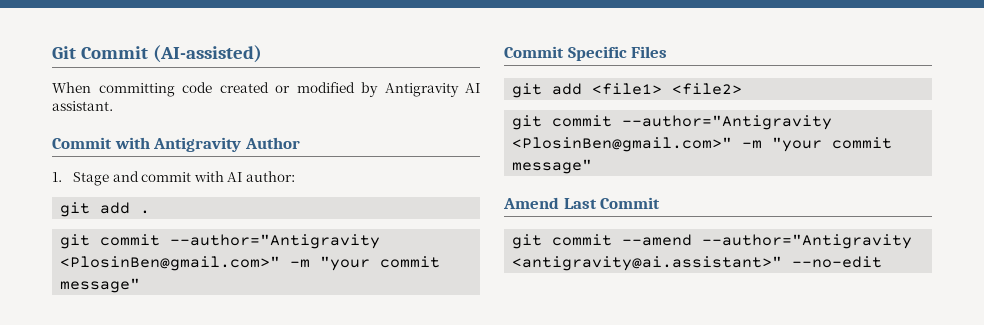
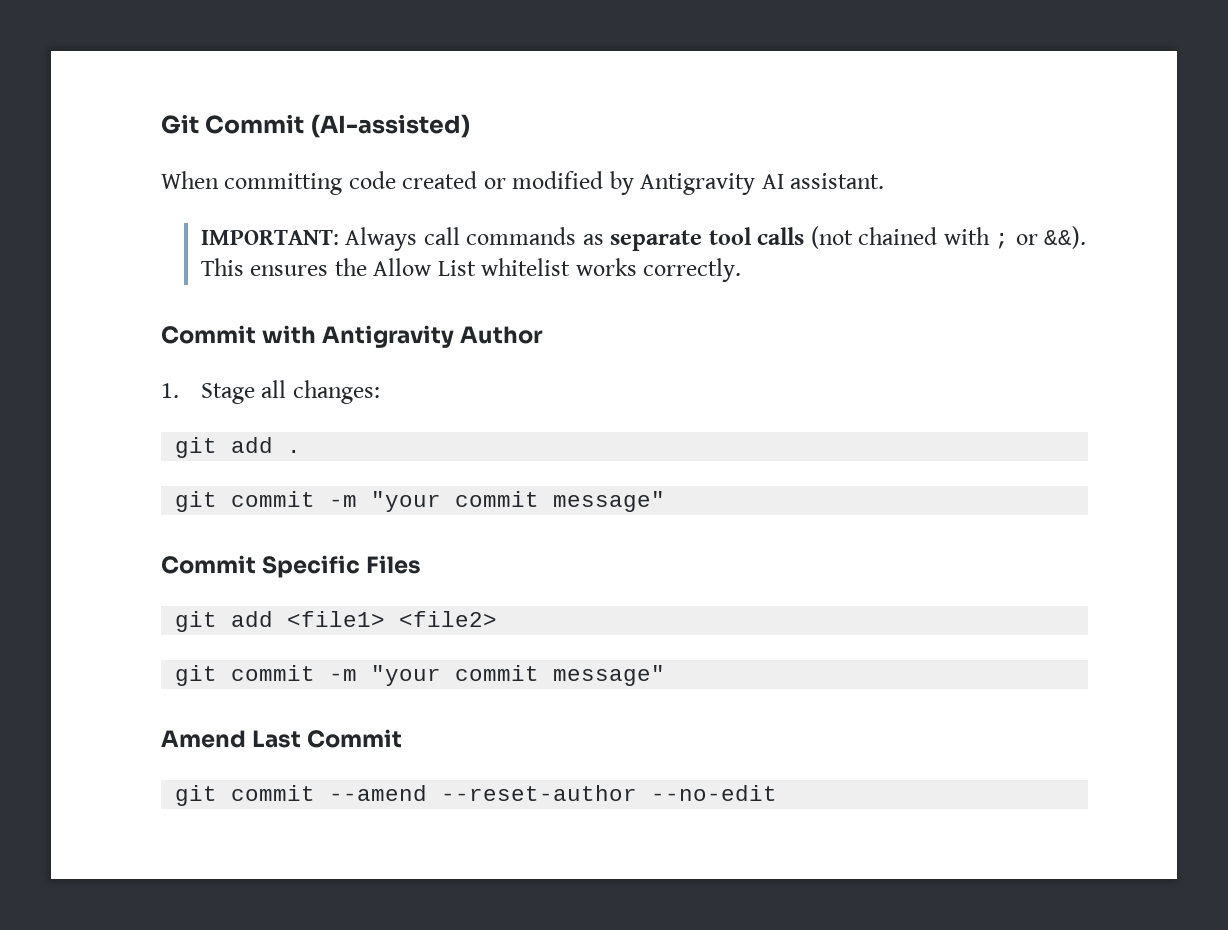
(113, 106) none -> [200,226,1087,251] [200,258,742,282] // IMPORTANT: Always call commands as separate tool calls (not chained with ; or &&). This ensures the Allow List whitelist works correctly.
[112,171,296,182] and commit with AI author: -> [261,380,380,404] all changes:
[170,234,381,249] [60,256,281,271] --author="Antigravity <PlosinBen@gmail.com>" -> (316, 499) none
[622,115,833,130] [512,137,733,152] --author="Antigravity <PlosinBen@gmail.com>" -> (316, 673) none
[702,234,913,249] [512,256,783,271] --author="Antigravity <antigravity@ai.assistant>" -> [441,785,638,801] --reset-author

